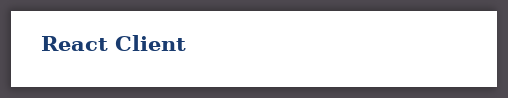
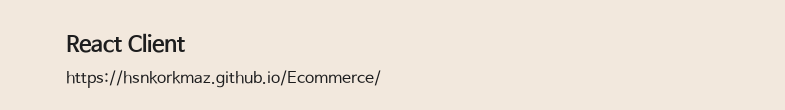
(186, 43) none -> [66,70,381,88] // https://hsnkorkmaz.github.io/Ecommerce/

